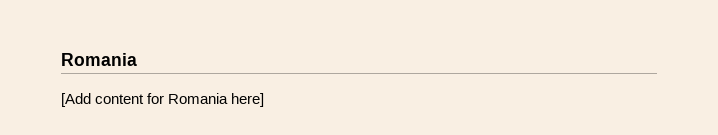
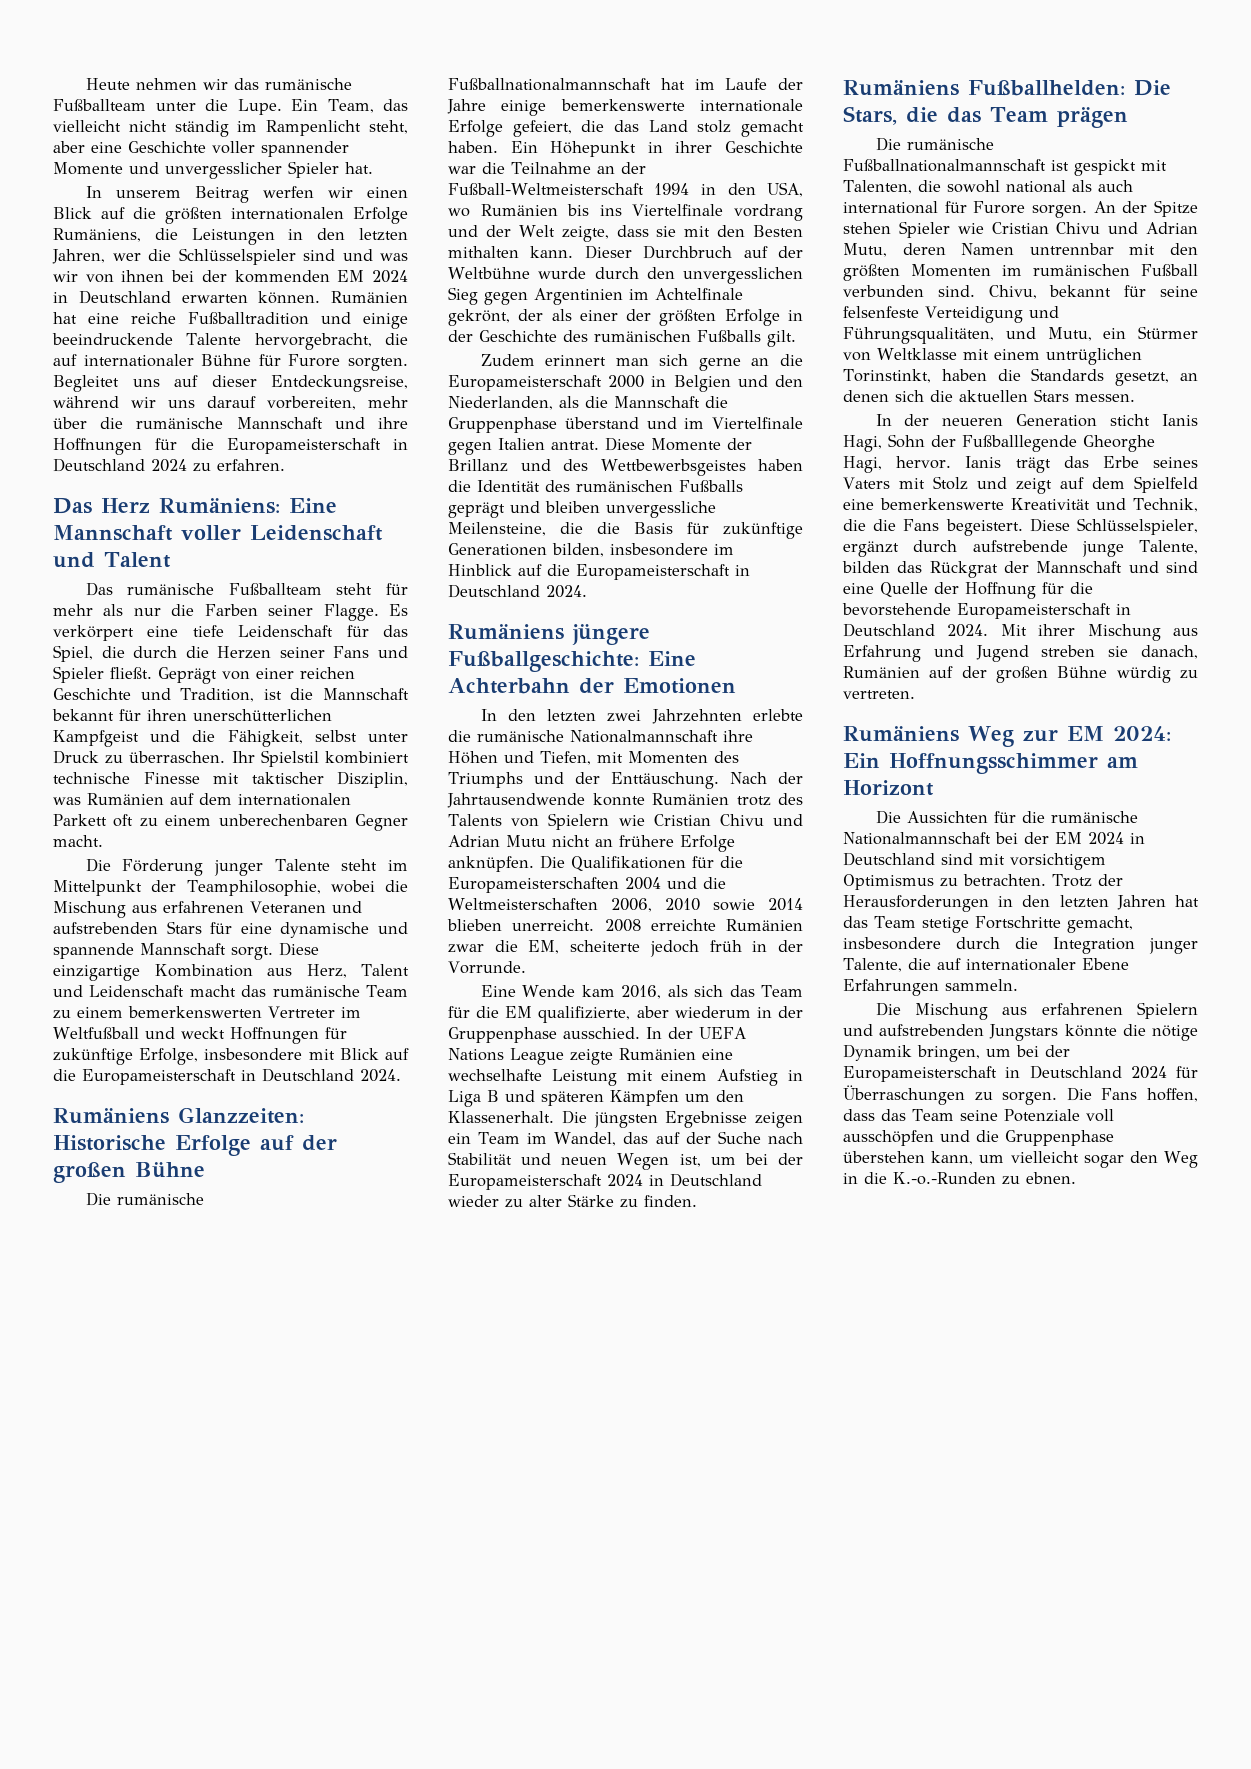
[61,53,137,66] [61,93,265,107] Romania // [Add content for Romania here] -> [85,78,352,90] [53,99,408,115] [53,120,409,137] [53,141,349,157] [53,161,373,179] [85,186,408,203] [53,207,408,224] [53,228,408,245] [52,248,408,265] [53,270,408,283] [53,290,408,304] [53,312,408,329] [52,333,408,350] [53,354,408,371] [53,375,408,392] [53,396,408,410] [53,417,408,429] [53,438,408,455] [53,458,285,472] [53,498,337,514] [53,525,383,541] [53,552,171,568] [85,582,408,596] [53,604,408,621] [53,625,408,641] [53,645,408,662] [53,666,355,684] [53,688,409,702] [52,709,332,721] [53,730,408,747] [53,750,409,767] [53,771,408,788] [53,793,351,806] [53,814,408,831] [53,835,103,847] [85,858,409,876] [53,880,408,896] [53,901,362,918] [53,921,408,938] [53,942,319,960] [53,964,410,981] [53,985,409,997] [53,1006,361,1019] [53,1027,347,1044] [53,1048,409,1065] [53,1068,401,1085] [53,1107,304,1124] [53,1135,337,1156] [53,1162,205,1183] [85,1192,204,1206] [448,78,803,91] [447,99,803,116] [448,120,804,137] [448,141,803,157] [448,162,646,174] [448,182,803,197] [448,204,803,221] [448,225,803,242] [448,245,803,259] [448,267,803,284] [448,287,743,305] [448,309,803,326] [448,330,796,347] [480,354,804,371] [448,375,803,392] [448,396,728,410] [448,417,804,433] [448,437,752,455] [448,459,803,476] [448,480,743,492] [448,501,716,518] [448,522,803,539] [448,543,734,557] [448,564,750,580] [448,584,587,598] [448,624,650,645] [448,651,696,672] [448,678,736,694] [480,709,803,724] [448,730,753,743] [448,751,739,765] [448,772,803,789] [447,793,803,808] [448,813,803,830] [448,835,735,852] [448,855,743,872] [448,877,726,893] [448,898,803,912] [447,919,803,932] [448,940,803,957] [448,961,526,974] [480,985,804,999] [448,1006,803,1023] [448,1027,746,1043] [448,1048,733,1065] [448,1069,803,1086] [448,1090,744,1107] [448,1110,803,1128] [448,1131,803,1146] [448,1152,803,1170] [448,1173,762,1190] [448,1194,697,1208] [843,80,1171,96] [843,106,1128,128] [875,137,994,151] [843,159,1167,176] [843,180,1133,194] [843,200,1198,218] [843,221,1198,238] [843,243,1198,257] [843,264,1198,281] [843,285,1198,299] [843,306,1059,323] [843,326,1198,344] [843,348,1142,365] [843,368,1198,386] [843,389,1135,402] [875,414,1198,427] [843,434,1155,452] [843,456,1198,473] [843,476,1198,494] [843,498,1199,512] [843,518,1198,536] [843,540,1199,557] [842,561,1198,578] [843,582,1093,599] [842,603,1131,619] [843,623,1198,641] [843,645,1198,662] [843,666,1198,683] [843,690,915,699] [843,726,1171,747] [843,753,1138,774] [843,780,934,796] [875,810,1138,824] [843,832,1145,845] [843,852,1106,870] [843,874,1123,890] [843,895,1199,912] [843,916,1133,933] [843,937,1198,954] [843,958,1129,972] [843,979,1018,996] [875,1002,1198,1020] [843,1024,1198,1041] [843,1044,1070,1062] [843,1065,1198,1082] [843,1085,1198,1105] [843,1109,1114,1122] [843,1130,1114,1146] [843,1151,1199,1168] [843,1172,1076,1185] Heute nehmen wir das rumänische Fußballteam unter die Lupe. Ein Team, das vielleicht nicht ständig im Rampenlicht steht, aber eine Geschichte voller spannender Momente und unvergesslicher Spieler hat. // In unserem Beitrag werfen wir einen Blick auf die größten internationalen Erfolge Rumäniens, die Leistungen in den letzten Jahren, wer die Schlüsselspieler sind und was wir von ihnen bei der kommenden EM 2024 in Deutschland erwarten können. Rumänien hat eine reiche Fußballtradition und einige beeindruckende Talente hervorgebracht, die auf internationaler Bühne für Furore sorgten. Begleitet uns auf dieser Entdeckungsreise, während wir uns darauf vorbereiten, mehr über die rumänische Mannschaft und ihre Hoffnungen für die Europameisterschaft in Deutschland 2024 zu erfahren. // Das Herz Rumäniens: Eine Mannschaft voller Leidenschaft und Talent // Das rumänische Fußballteam steht für mehr als nur die Farben seiner Flagge. Es verkörpert eine tiefe Leidenschaft für das Spiel, die durch die Herzen seiner Fans und Spieler fließt. Geprägt von einer reichen Geschichte und Tradition, ist die Mannschaft bekannt für ihren unerschütterlichen Kampfgeist und die Fähigkeit, selbst unter Druck zu überraschen. Ihr Spielstil kombiniert technische Finesse mit taktischer Disziplin, was Rumänien auf dem internationalen Parkett oft zu einem unberechenbaren Gegner macht. // Die Förderung junger Talente steht im Mittelpunkt der Teamphilosophie, wobei die Mischung aus erfahrenen Veteranen und aufstrebenden Stars für eine dynamische und spannende Mannschaft sorgt. Diese einzigartige Kombination aus Herz, Talent und Leidenschaft macht das rumänische Team zu einem bemerkenswerten Vertreter im Weltfußball und weckt Hoffnungen für zukünftige Erfolge, insbesondere mit Blick auf die Europameisterschaft in Deutschland 2024. // Rumäniens Glanzzeiten: Historische Erfolge auf der großen Bühne // Die rumänische Fußballnationalmannschaft hat im Laufe der Jahre einige bemerkenswerte internationale Erfolge gefeiert, die das Land stolz gemacht haben. Ein Höhepunkt in ihrer Geschichte war die Teilnahme an der Fußball-Weltmeisterschaft 1994 in den USA, wo Rumänien bis ins Viertelfinale vordrang und der Welt zeigte, dass sie mit den Besten mithalten kann. Dieser Durchbruch auf der Weltbühne wurde durch den unvergesslichen Sieg gegen Argentinien im Achtelfinale gekrönt, der als einer der größten Erfolge in der Geschichte des rumänischen Fußballs gilt. // Zudem erinnert man sich gerne an die Europameisterschaft 2000 in Belgien und den Niederlanden, als die Mannschaft die Gruppenphase überstand und im Viertelfinale gegen Italien antrat. Diese Momente der Brillanz und des Wettbewerbsgeistes haben die Identität des rumänischen Fußballs geprägt und bleiben unvergessliche Meilensteine, die die Basis für zukünftige Generationen bilden, insbesondere im Hinblick auf die Europameisterschaft in Deutschland 2024. // Rumäniens jüngere Fußballgeschichte: Eine Achterbahn der Emotionen // In den letzten zwei Jahrzehnten erlebte die rumänische Nationalmannschaft ihre Höhen und Tiefen, mit Momenten des Triumphs und der Enttäuschung. Nach der Jahrtausendwende konnte Rumänien trotz des Talents von Spielern wie Cristian Chivu und Adrian Mutu nicht an frühere Erfolge anknüpfen. Die Qualifikationen für die Europameisterschaften 2004 und die Weltmeisterschaften 2006, 2010 sowie 2014 blieben unerreicht. 2008 erreichte Rumänien zwar die EM, scheiterte jedoch früh in der Vorrunde. // Eine Wende kam 2016, als sich das Team für die EM qualifizierte, aber wiederum in der Gruppenphase ausschied. In der UEFA Nations League zeigte Rumänien eine wechselhafte Leistung mit einem Aufstieg in Liga B und späteren Kämpfen um den Klassenerhalt. Die jüngsten Ergebnisse zeigen ein Team im Wandel, das auf der Suche nach Stabilität und neuen Wegen ist, um bei der Europameisterschaft 2024 in Deutschland wieder zu alter Stärke zu finden. // Rumäniens Fußballhelden: Die Stars, die das Team prägen // Die rumänische Fußballnationalmannschaft ist gespickt mit Talenten, die sowohl national als auch international für Furore sorgen. An der Spitze stehen Spieler wie Cristian Chivu und Adrian Mutu, deren Namen untrennbar mit den größten Momenten im rumänischen Fußball verbunden sind. Chivu, bekannt für seine felsenfeste Verteidigung und Führungsqualitäten, und Mutu, ein Stürmer von Weltklasse mit einem untrüglichen Torinstinkt, haben die Standards gesetzt, an denen sich die aktuellen Stars messen. // In der neueren Generation sticht Ianis Hagi, Sohn der Fußballlegende Gheorghe Hagi, hervor. Ianis trägt das Erbe seines Vaters mit Stolz und zeigt auf dem Spielfeld eine bemerkenswerte Kreativität und Technik, die die Fans begeistert. Diese Schlüsselspieler, ergänzt durch aufstrebende junge Talente, bilden das Rückgrat der Mannschaft und sind eine Quelle der Hoffnung für die bevorstehende Europameisterschaft in Deutschland 2024. Mit ihrer Mischung aus Erfahrung und Jugend streben sie danach, Rumänien auf der großen Bühne würdig zu vertreten. // Rumäniens Weg zur EM 2024: Ein Hoffnungsschimmer am Horizont // Die Aussichten für die rumänische Nationalmannschaft bei der EM 2024 in Deutschland sind mit vorsichtigem Optimismus zu betrachten. Trotz der Herausforderungen in den letzten Jahren hat das Team stetige Fortschritte gemacht, insbesondere durch die Integration junger Talente, die auf internationaler Ebene Erfahrungen sammeln. // Die Mischung aus erfahrenen Spielern und aufstrebenden Jungstars könnte die nötige Dynamik bringen, um bei der Europameisterschaft in Deutschland 2024 für Überraschungen zu sorgen. Die Fans hoffen, dass das Team seine Potenziale voll ausschöpfen und die Gruppenphase überstehen kann, um vielleicht sogar den Weg in die K.-o.-Runden zu ebnen.

